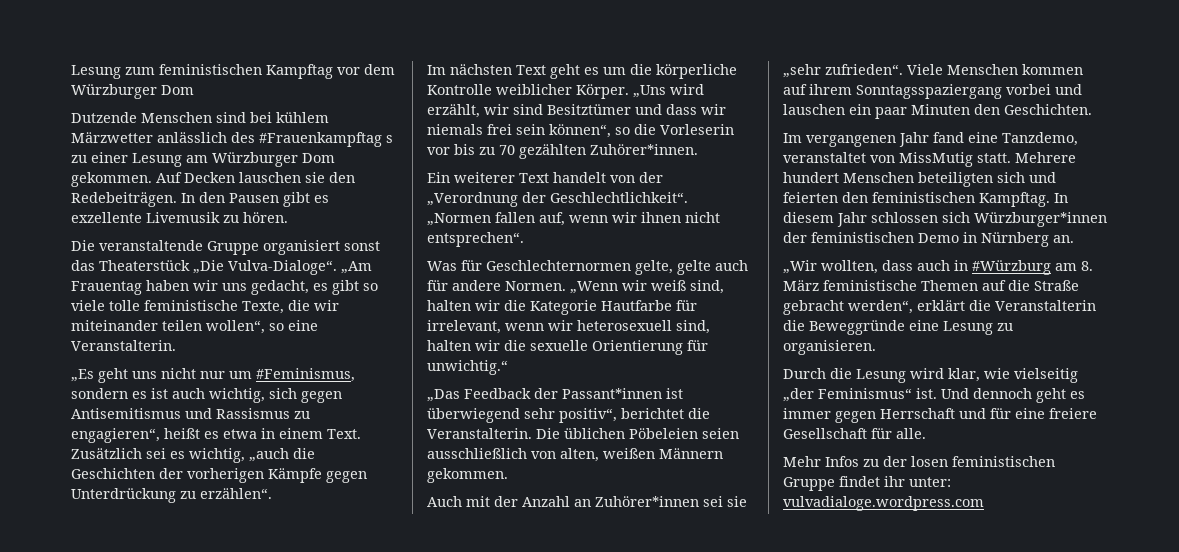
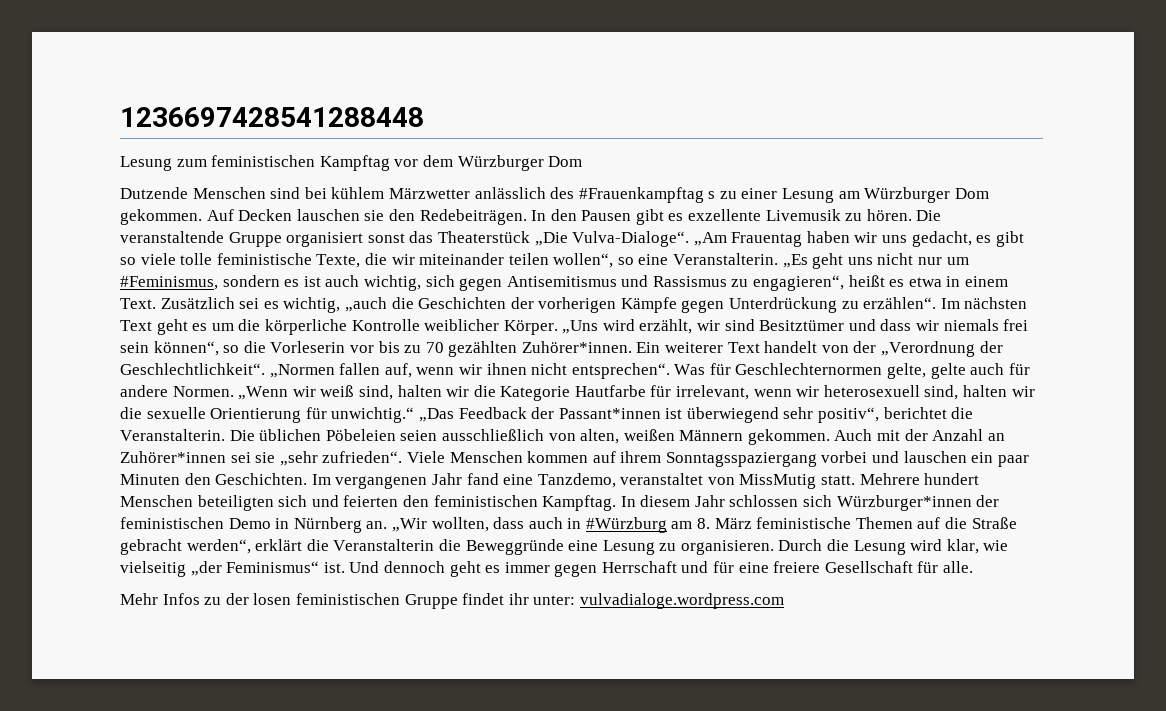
(71, 72) none -> [120,107,424,127] 1236697428541288448 //
(288, 217) // -> (912, 215) none
(176, 345) // -> (779, 259) none
(272, 493) // -> (937, 303) none
(698, 149) // -> (632, 347) none
(524, 239) // -> (670, 371) none
(508, 367) // -> (415, 415) none
(508, 475) // -> (830, 437) none
(1092, 109) // -> (308, 479) none
(1074, 239) // -> (388, 525) none
(876, 347) // -> (774, 547) none

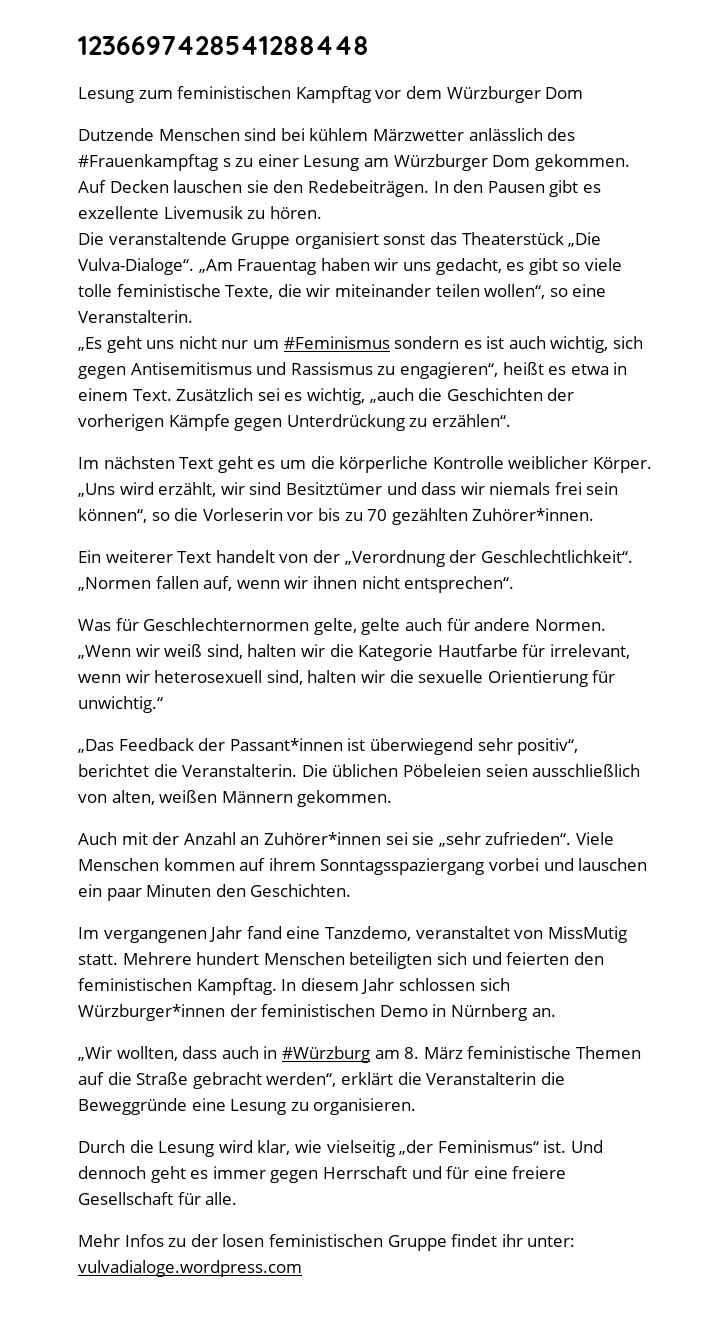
(912, 215) none -> (322, 212) //
(779, 259) none -> (193, 316) //
[120,276,218,290] #Feminismus, -> [283,336,390,349] #Feminismus
(937, 303) none -> (511, 420) //
(632, 347) none -> (595, 514) //
(670, 371) none -> (515, 584) //
(415, 415) none -> (163, 704) //
(830, 437) none -> (393, 798) //
(308, 479) none -> (352, 890) //
(388, 525) none -> (556, 1012) //
(774, 547) none -> (417, 1106) //

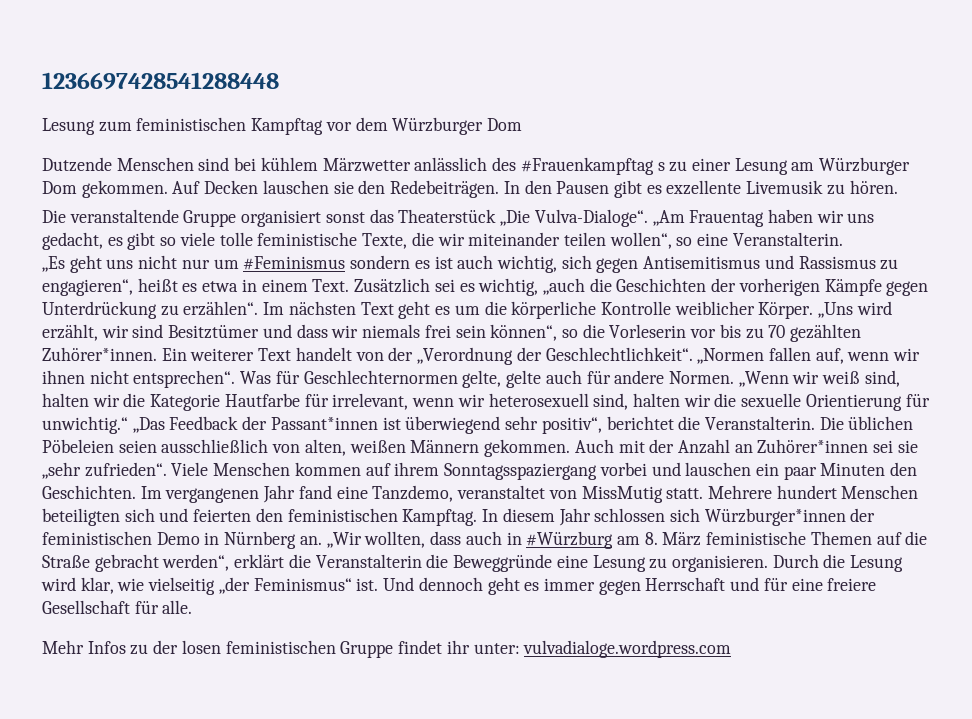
(511, 420) // -> (259, 308) none
(595, 514) // -> (157, 354) none
(515, 584) // -> (236, 379) none
(163, 704) // -> (128, 425) none
(393, 798) // -> (571, 448) none
(352, 890) // -> (136, 492) none
(556, 1012) // -> (322, 540) none
(417, 1106) // -> (768, 563) none

